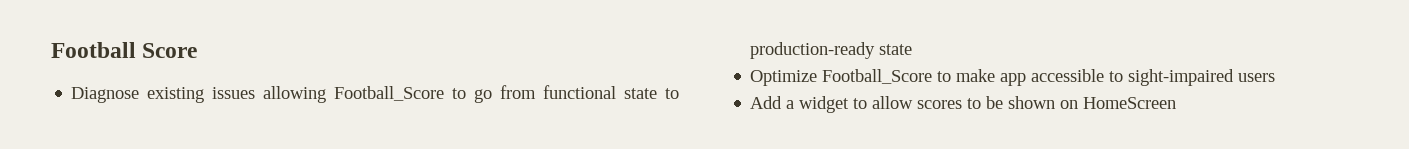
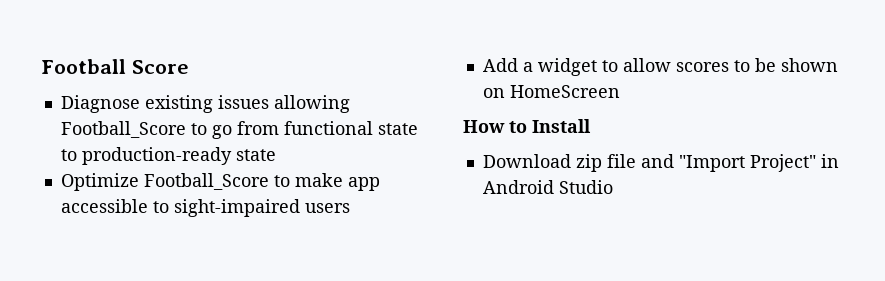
(1177, 103) none -> [463,119,591,133] [482,154,839,172] [482,180,613,194] // How to Install // Download zip file and "Import Project" in Android Studio

